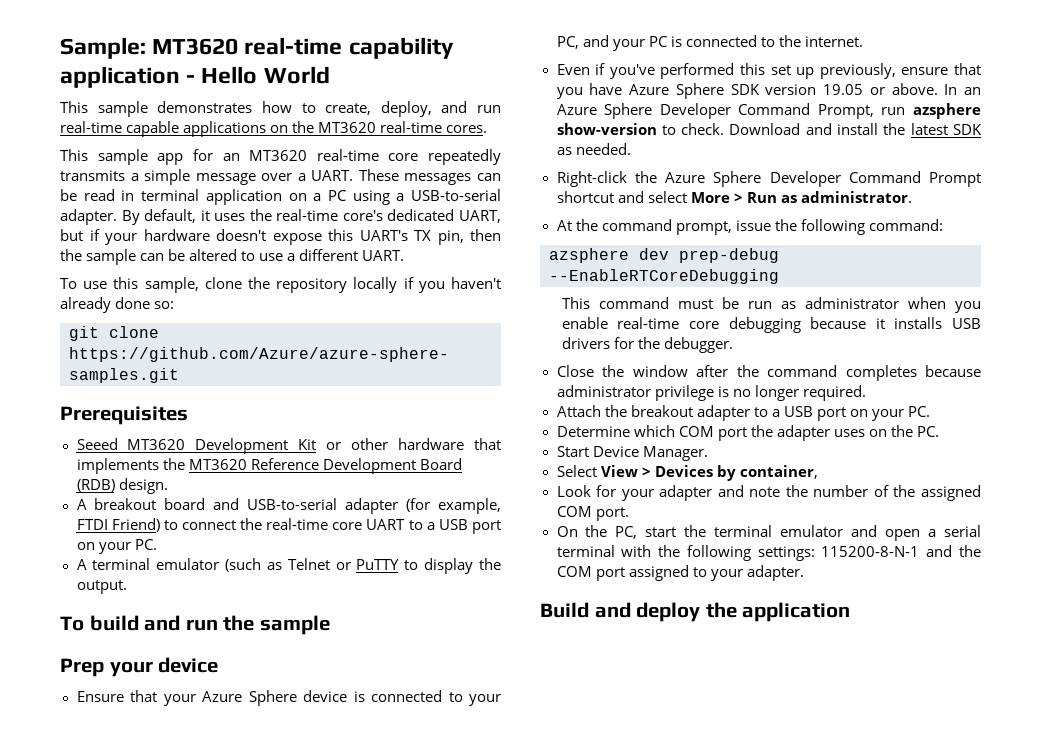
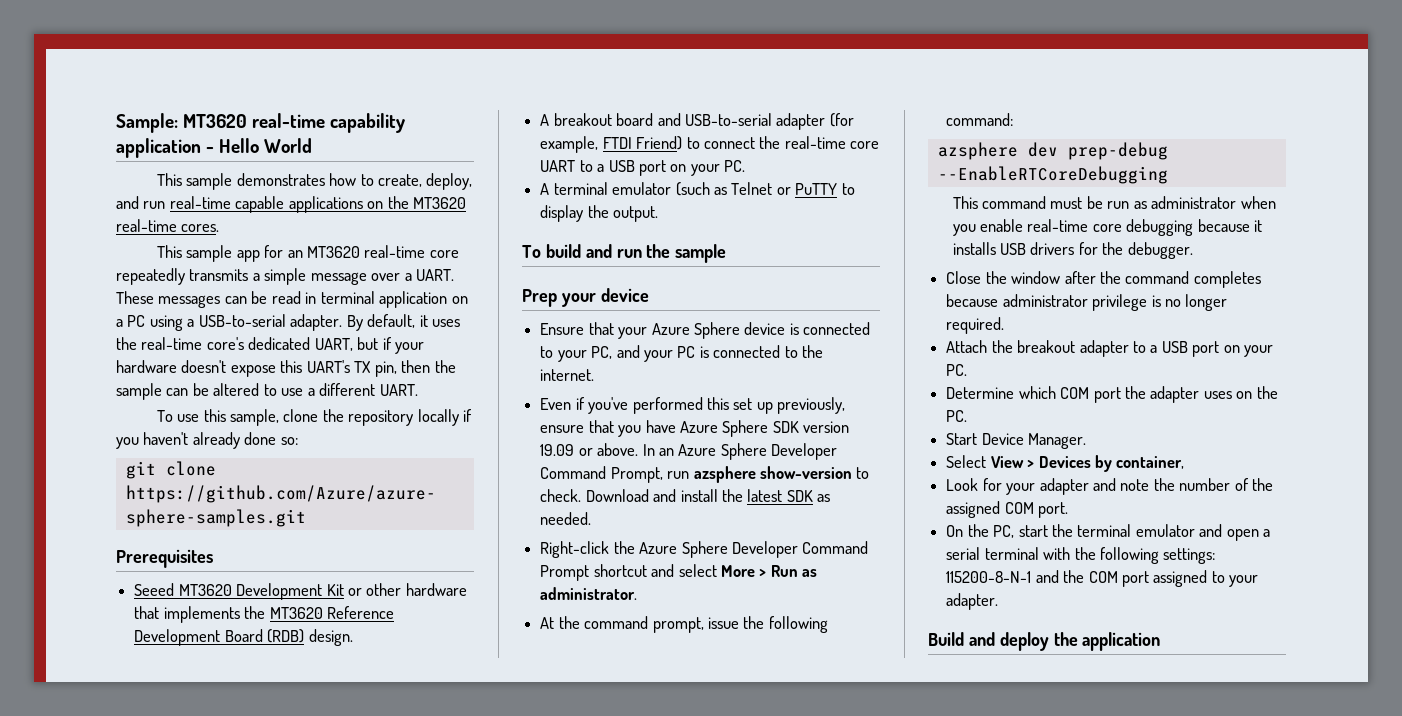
[823,84,863,95] 19.05 -> [540,444,575,456] 19.09

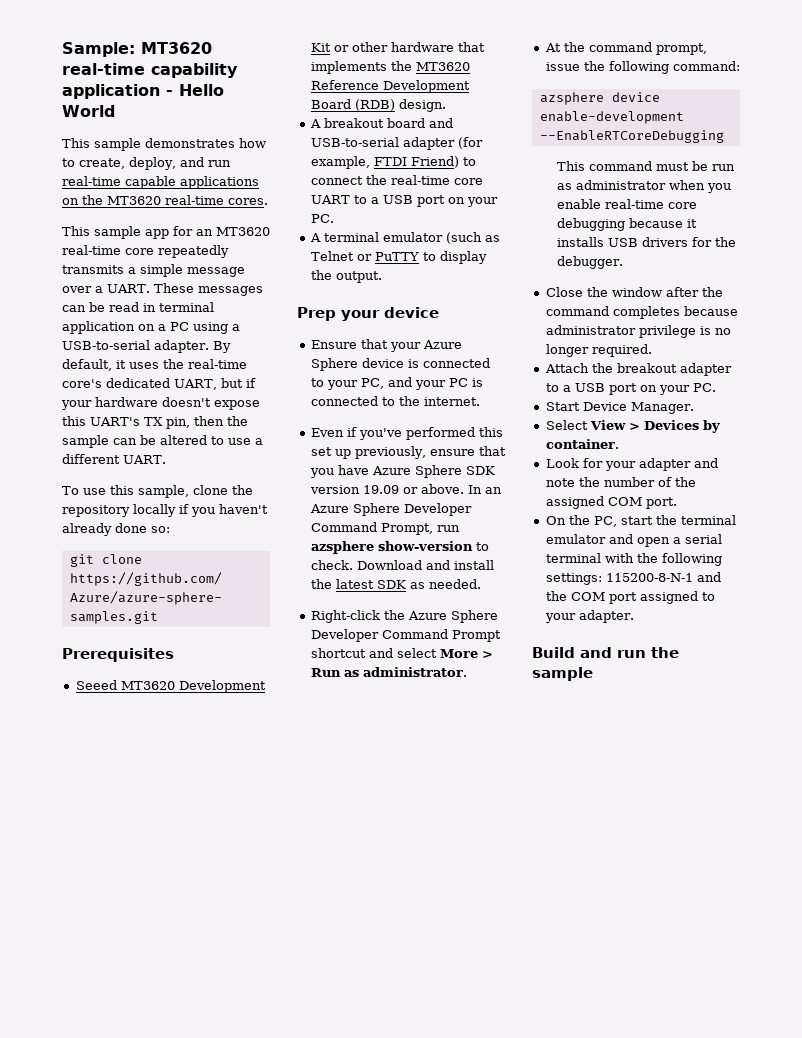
[522,244,727,263] // To build and run the sample -> (382, 277) none
[1027,142,1168,160] dev prep-debug -> [611,92,660,102] [539,111,684,124] device enable-development
[946,386,1278,403] [946,410,968,422] // Determine which COM port the adapter uses on the PC. -> (716, 387) none
[1116,456,1185,469] container, -> [545,439,619,449] container.
[999,632,1161,651] deploy the application -> [617,647,679,658] [532,667,593,681] run the sample

